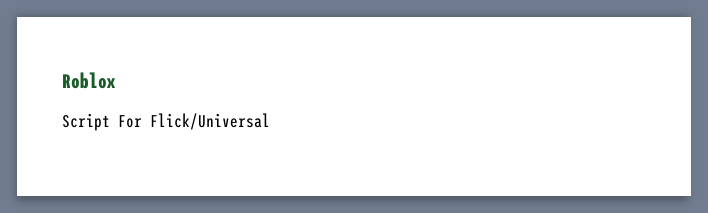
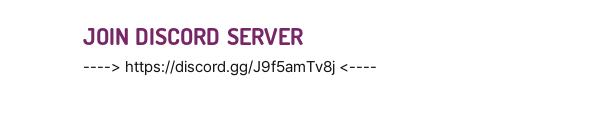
[62,72,116,89] [62,113,270,131] Roblox // Script For Flick/Universal -> [83,28,303,45] [83,60,378,76] JOIN DISCORD SERVER // ----> https://discord.gg/J9f5amTv8j <----

